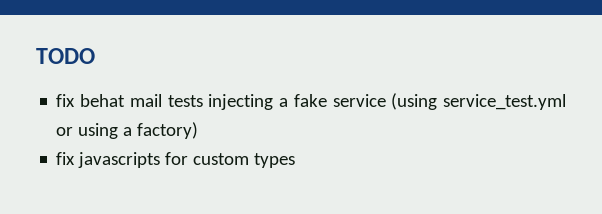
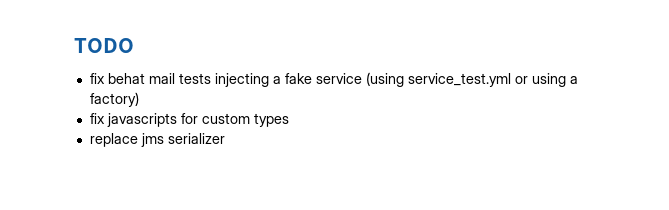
(296, 160) none -> [89,133,225,147] // replace jms serializer

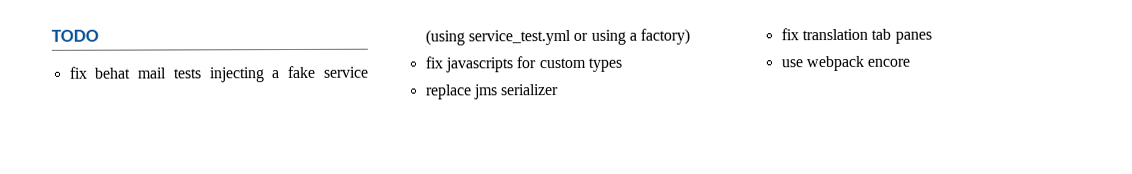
(225, 138) none -> [780,28,932,44] [780,55,911,72] // fix translation tab panes // use webpack encore

